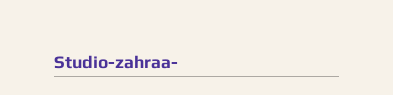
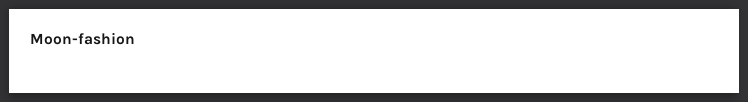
[54,55,178,69] Studio-zahraa- -> [30,32,135,45] Moon-fashion

